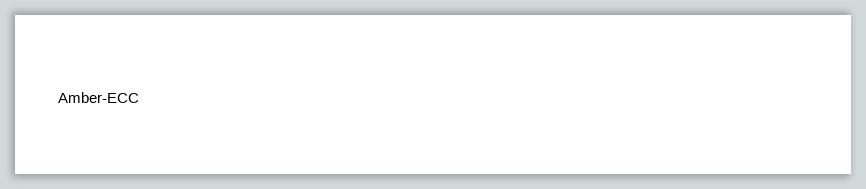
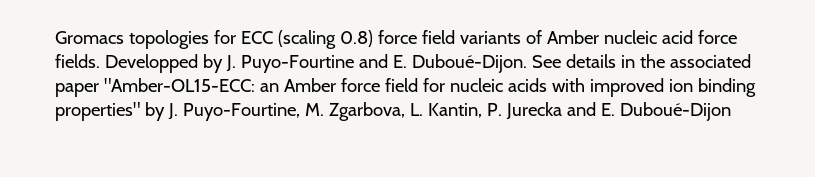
[58,92,139,103] Amber-ECC -> [55,30,737,49] [55,54,751,73] [55,78,756,97] [55,102,731,121] Gromacs topologies for ECC (scaling 0.8) force field variants of Amber nucleic acid force fields. Developped by J. Puyo-Fourtine and E. Duboué-Dijon. See details in the associated paper "Amber-OL15-ECC: an Amber force field for nucleic acids with improved ion binding properties" by J. Puyo-Fourtine, M. Zgarbova, L. Kantin, P. Jurecka and E. Duboué-Dijon

